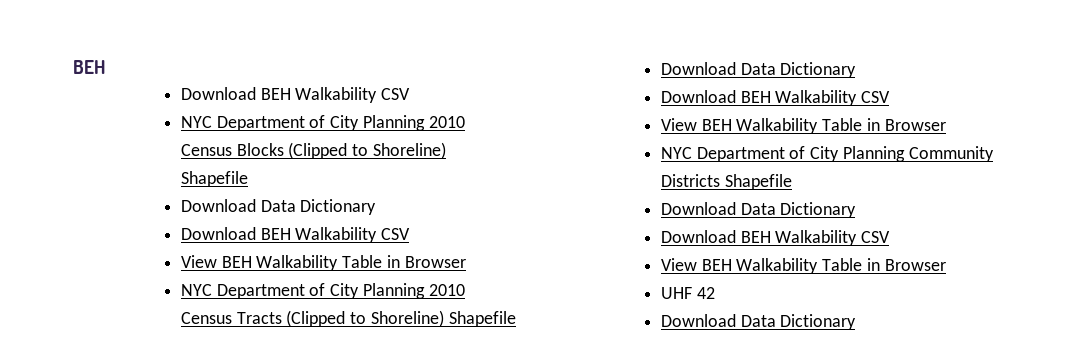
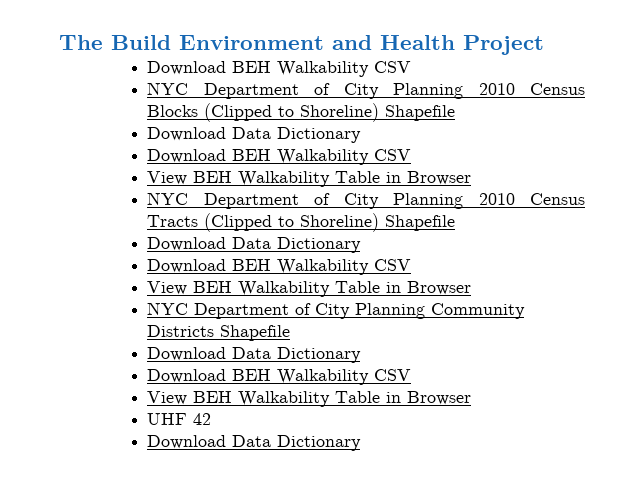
[73,60,106,74] BEH -> [59,35,544,55] The Build Environment and Health Project

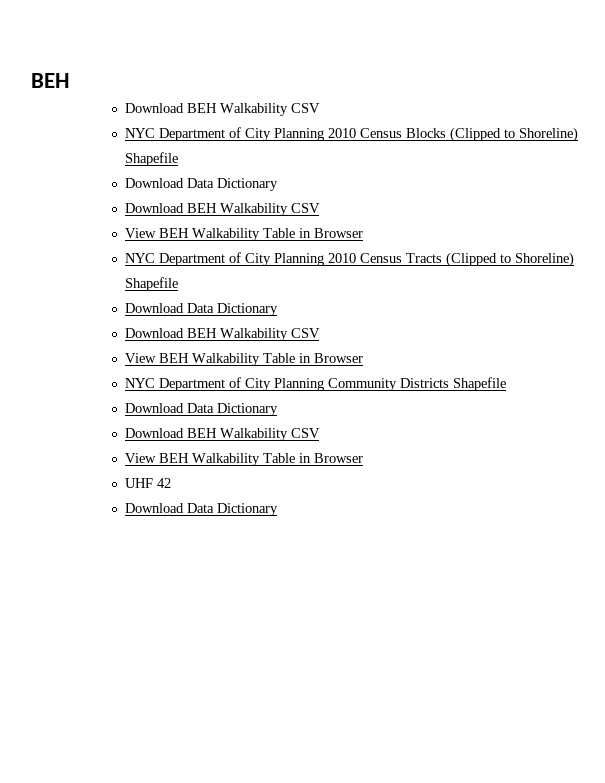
[59,35,544,55] The Build Environment and Health Project -> [31,73,70,88] BEH

